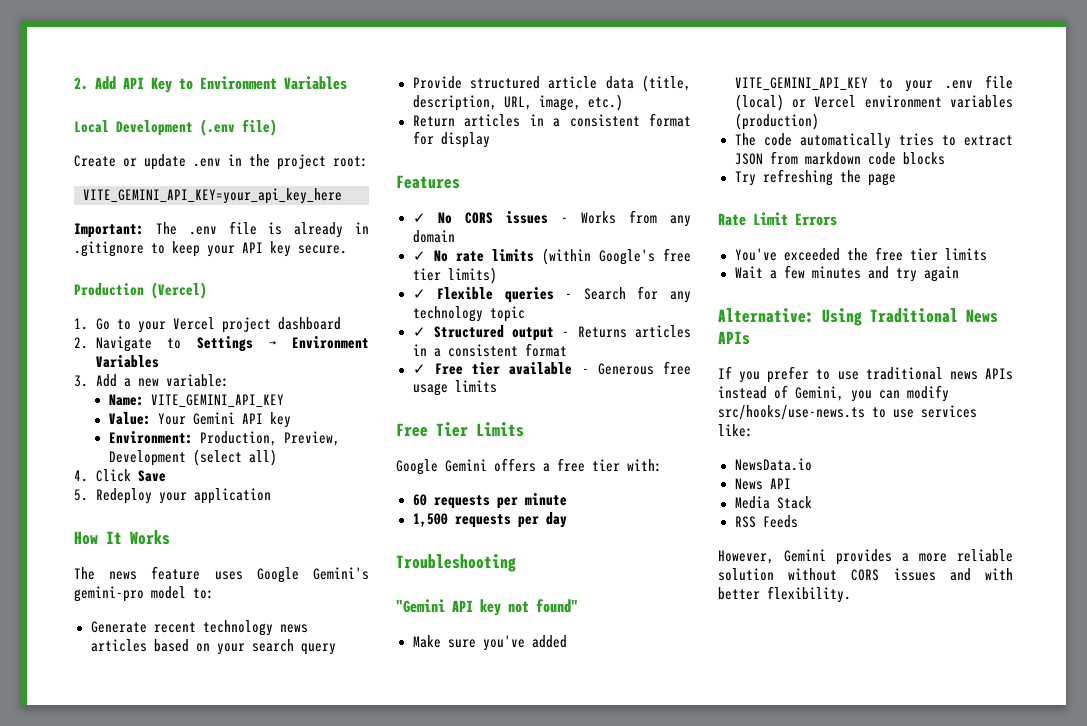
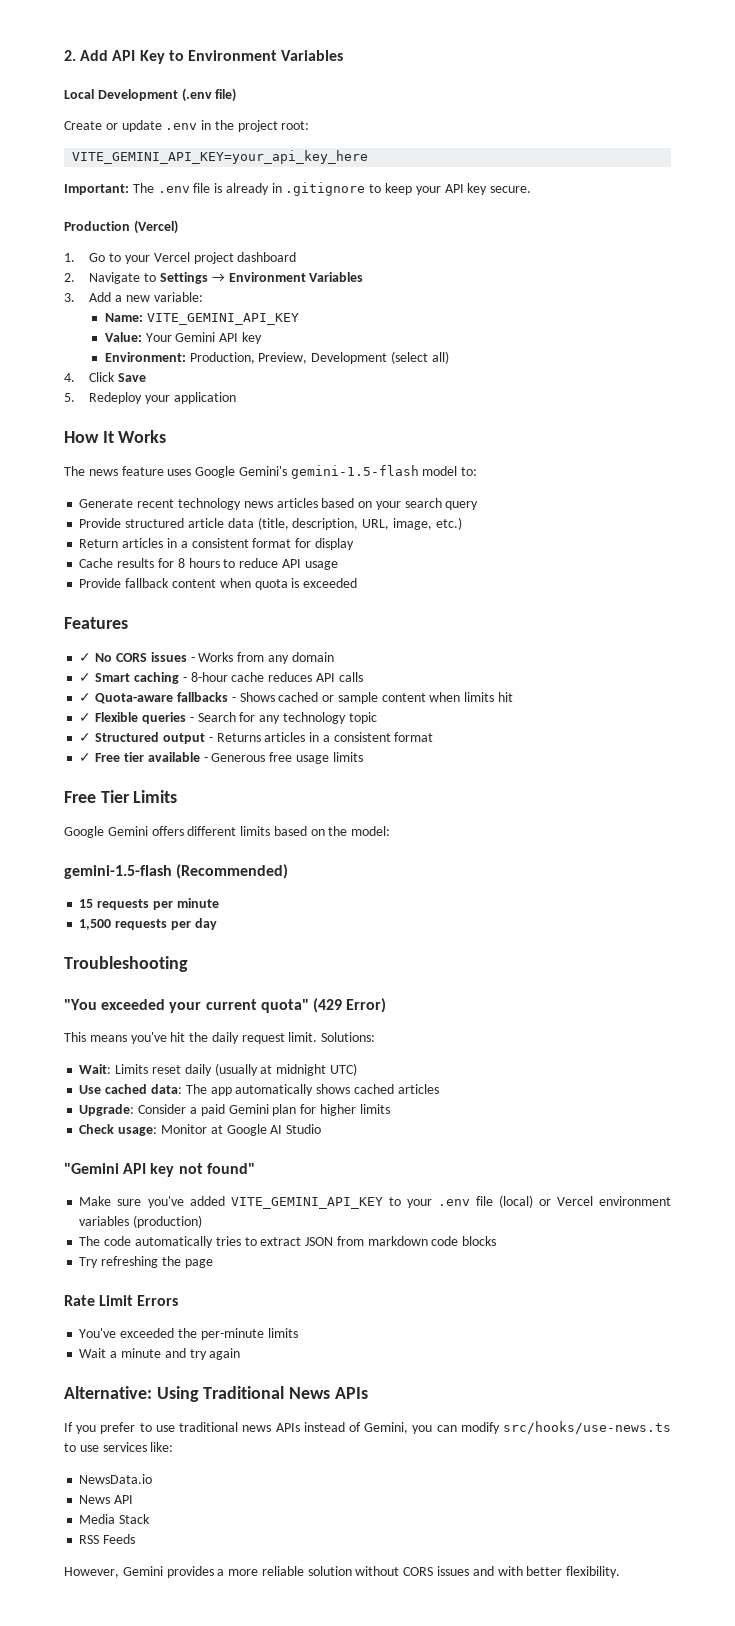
[74,586,144,602] gemini-pro -> [290,465,419,479] gemini-1.5-flash
(490, 140) none -> [79,558,338,570] [79,578,358,590] // Cache results for 8 hours to reduce API usage // Provide fallback content when quota is exceeded
[433,248,691,265] [412,267,497,284] No rate limits (within Google's free tier limits) -> [95,672,363,684] [79,692,513,704] Smart caching - 8-hour cache reduces API calls // ✓ Quota-aware fallbacks - Shows cached or sample content when limits hit
[543,458,662,472] [412,494,427,506] a free tier with: // 60 -> [187,826,391,836] [64,864,289,879] [79,899,94,908] different limits based on the model: // gemini-1.5-flash (Recommended) // 15
(516, 563) none -> [64,998,387,1013] [64,1032,376,1044] [79,1063,357,1076] [79,1084,439,1096] [79,1104,390,1116] [79,1124,322,1136] // "You exceeded your current quota" (429 Error) // This means you've hit the daily request limit. Solutions: // Wait: Limits reset daily (usually at midnight UTC) // Use cached data: The app automatically shows cached articles // Upgrade: Consider a paid Gemini plan for higher limits // Check usage: Monitor at Google AI Studio
[874,247,938,261] free tier -> [200,1328,264,1340] per-minute
[783,265,861,279] few minutes -> [120,1348,161,1358] minute

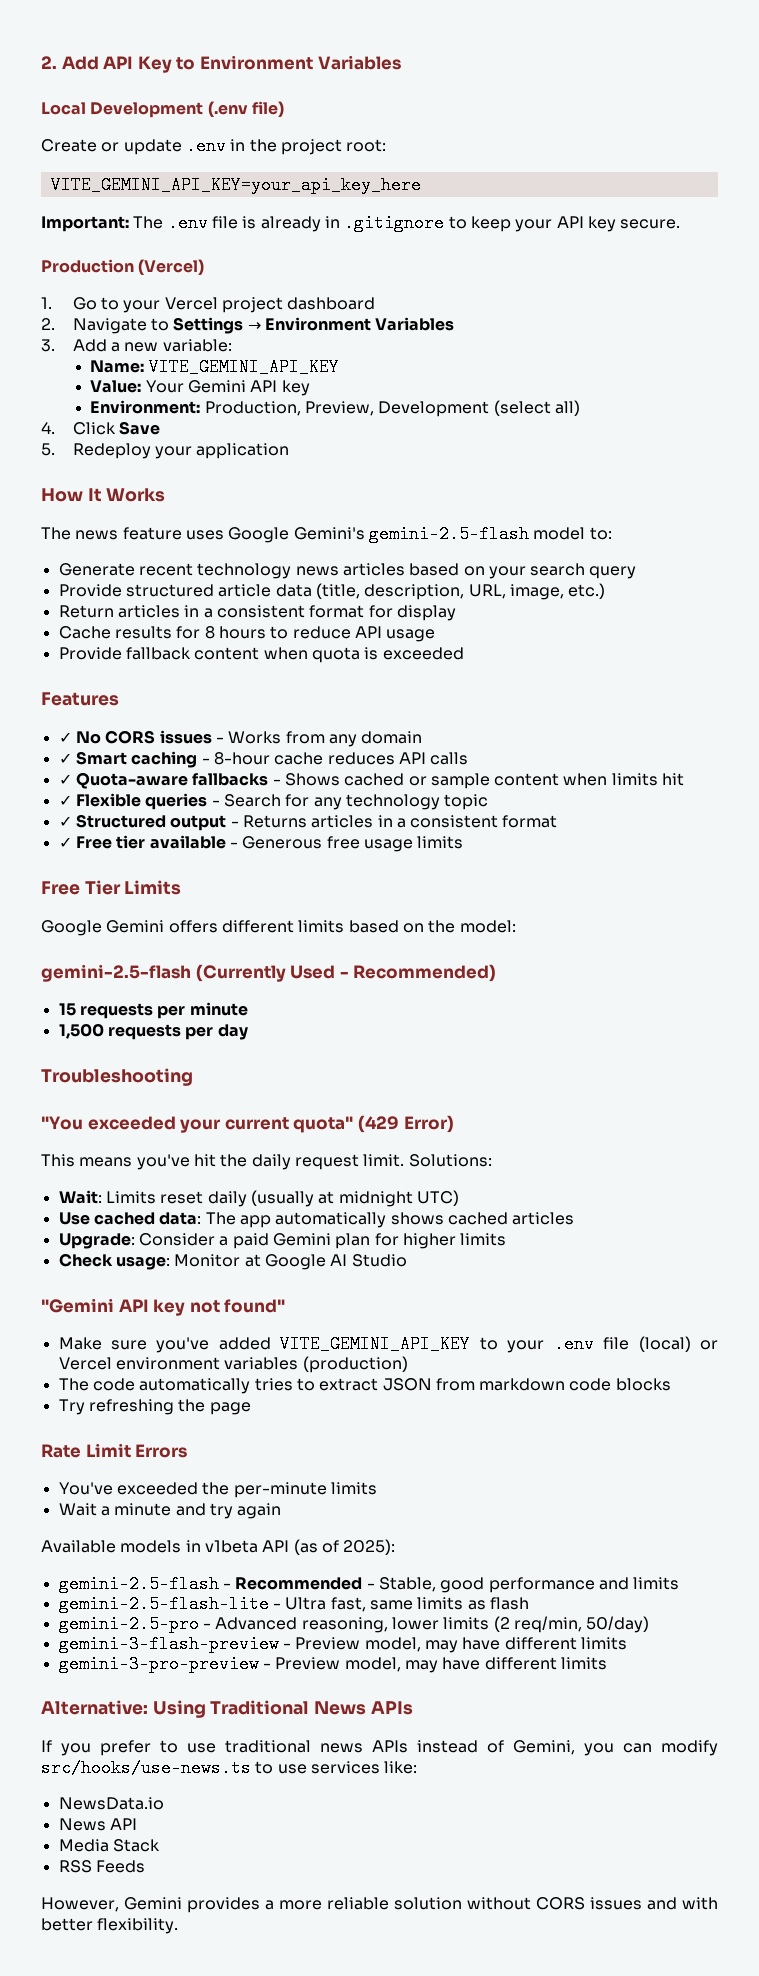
[290,465,419,479] gemini-1.5-flash -> [368,525,529,543] gemini-2.5-flash
[64,864,289,879] gemini-1.5-flash (Recommended) -> [41,964,497,982] gemini-2.5-flash (Currently Used - Recommended)
(241, 1354) none -> [41,1539,396,1555] [58,1575,680,1593] [58,1595,529,1613] [58,1615,650,1633] [58,1635,627,1653] [58,1655,607,1673] // Available models in v1beta API (as of 2025): // gemini-2.5-flash - Recommended - Stable, good performance and limits // gemini-2.5-flash-lite - Ultra fast, same limits as flash // gemini-2.5-pro - Advanced reasoning, lower limits (2 req/min, 50/day) // gemini-3-flash-preview - Preview model, may have different limits // gemini-3-pro-preview - Preview model, may have different limits

